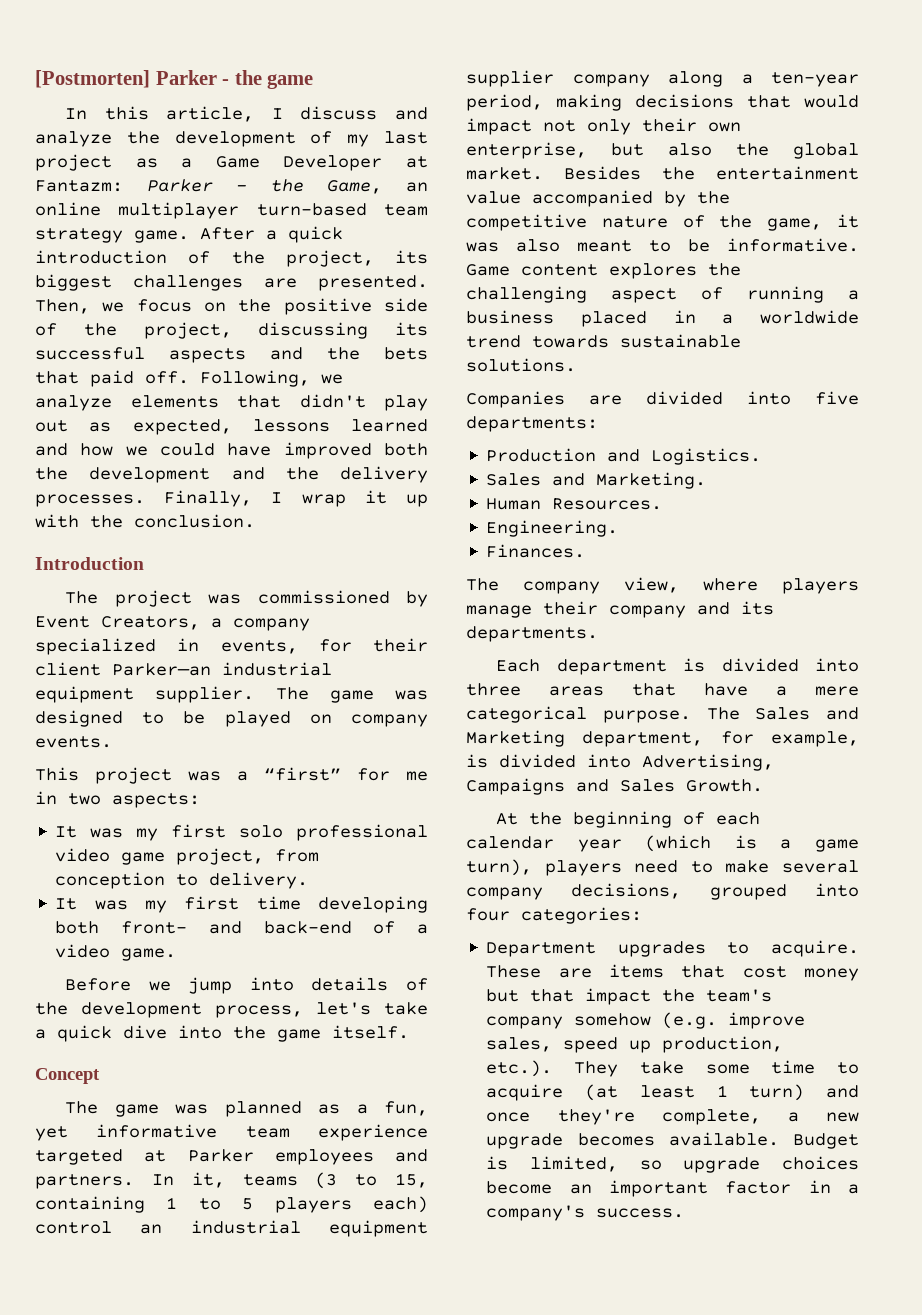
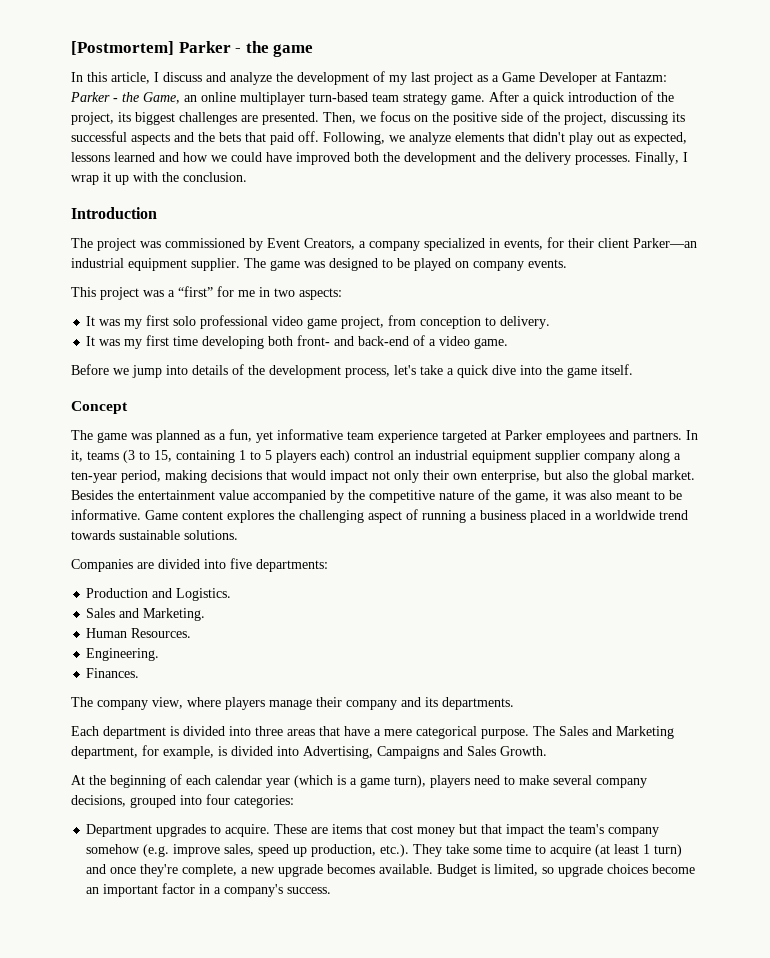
[35,70,150,88] [Postmorten] -> [71,41,174,55] [Postmortem]

